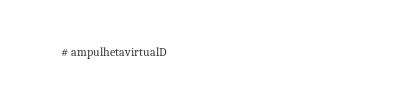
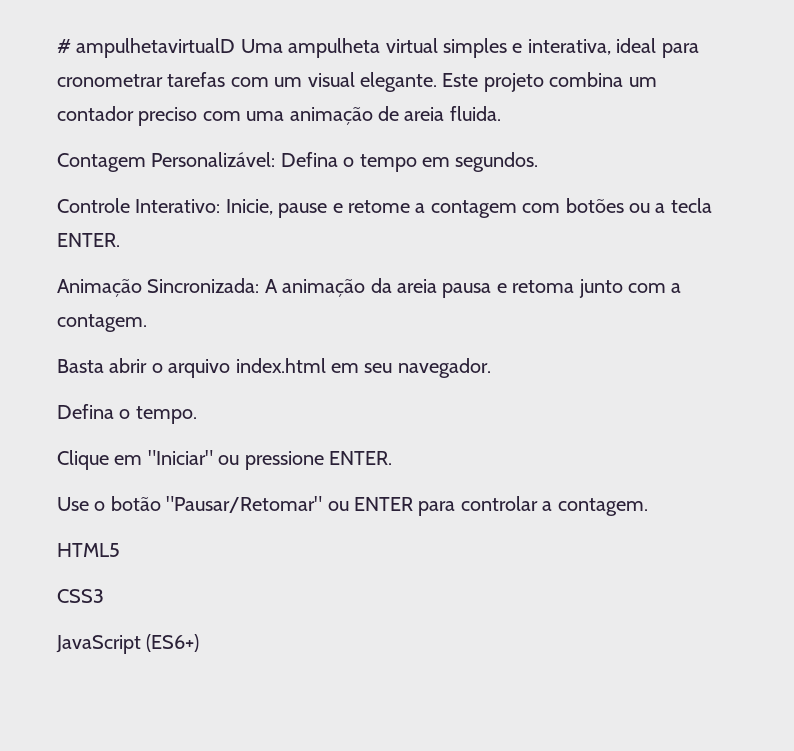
(168, 53) none -> [240,38,699,58] [57,72,657,92] [57,106,501,126] [57,152,539,172] [57,198,712,218] [57,233,120,247] [57,278,682,298] [57,314,147,332] [57,358,491,378] [57,404,197,424] [57,450,392,470] [57,496,648,516] [57,543,120,557] [57,589,104,603] [56,634,200,654] Uma ampulheta virtual simples e interativa, ideal para cronometrar tarefas com um visual elegante. Este projeto combina um contador preciso com uma animação de areia fluida. // Contagem Personalizável: Defina o tempo em segundos. // Controle Interativo: Inicie, pause e retome a contagem com botões ou a tecla ENTER. // Animação Sincronizada: A animação da areia pausa e retoma junto com a contagem. // Basta abrir o arquivo index.html em seu navegador. // Defina o tempo. // Clique em "Iniciar" ou pressione ENTER. // Use o botão "Pausar/Retomar" ou ENTER para controlar a contagem. // HTML5 // CSS3 // JavaScript (ES6+)

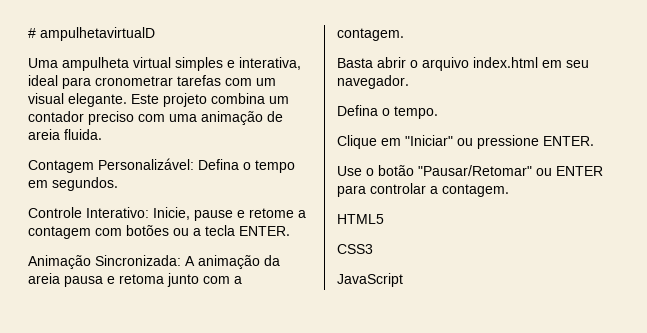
(236, 48) none -> (155, 34) //
[146,634,200,652] (ES6+) -> (403, 280) none

